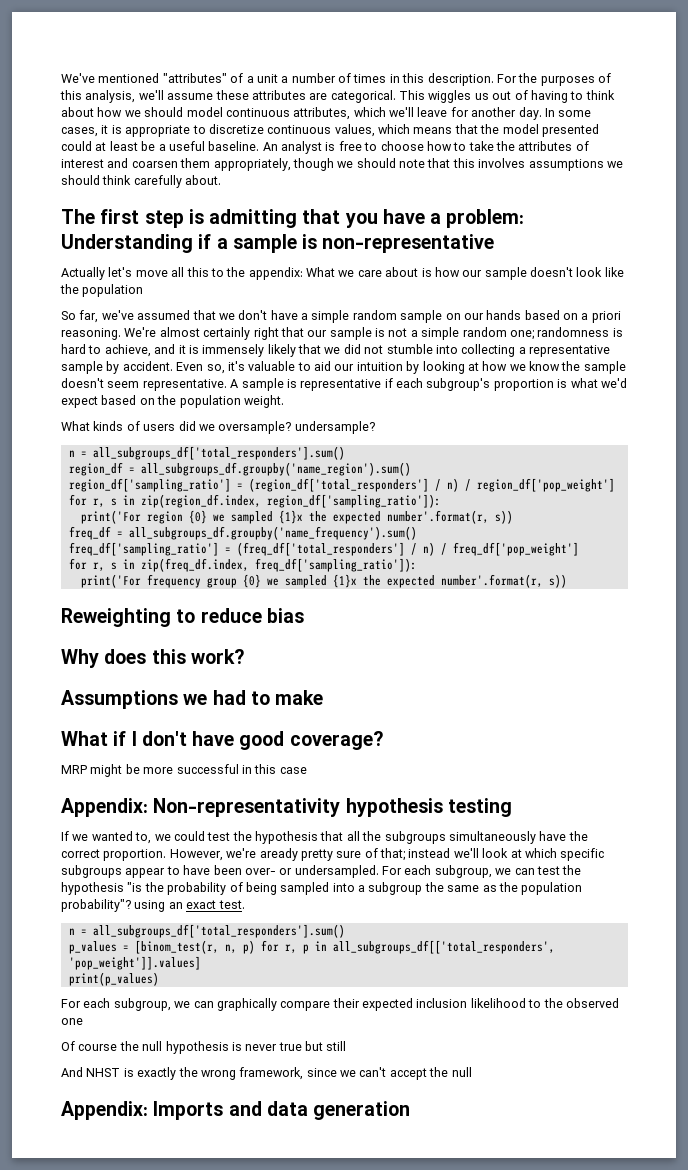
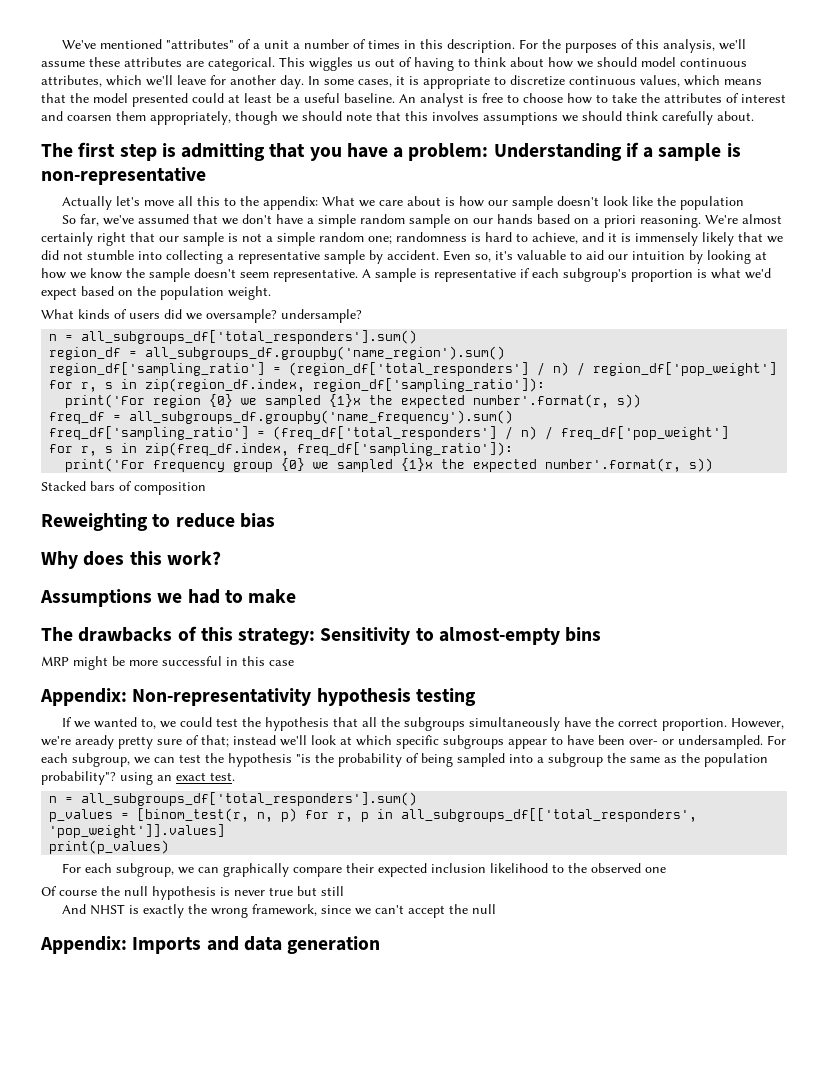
(567, 581) none -> [41,481,206,495] // Stacked bars of composition
[61,731,383,750] What if I don't have good coverage? -> [41,626,602,645] The drawbacks of this strategy: Sensitivity to almost-empty bins

